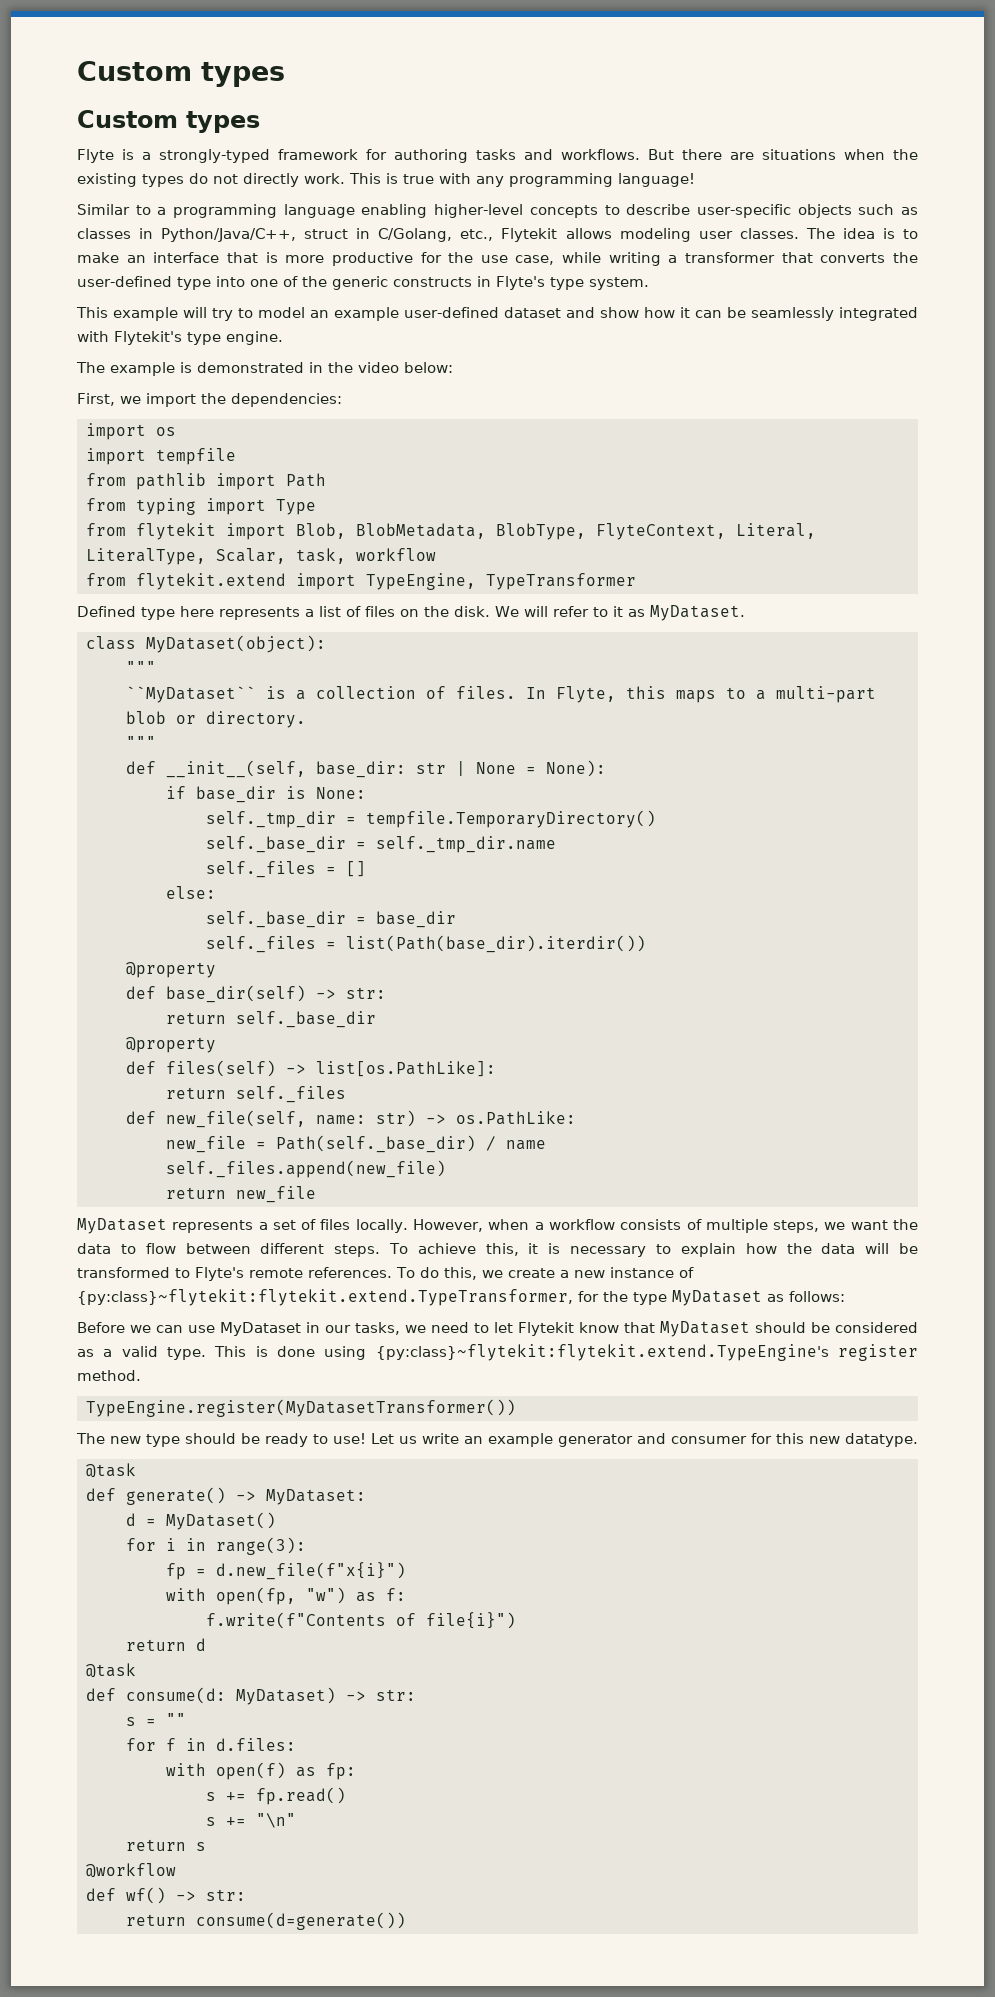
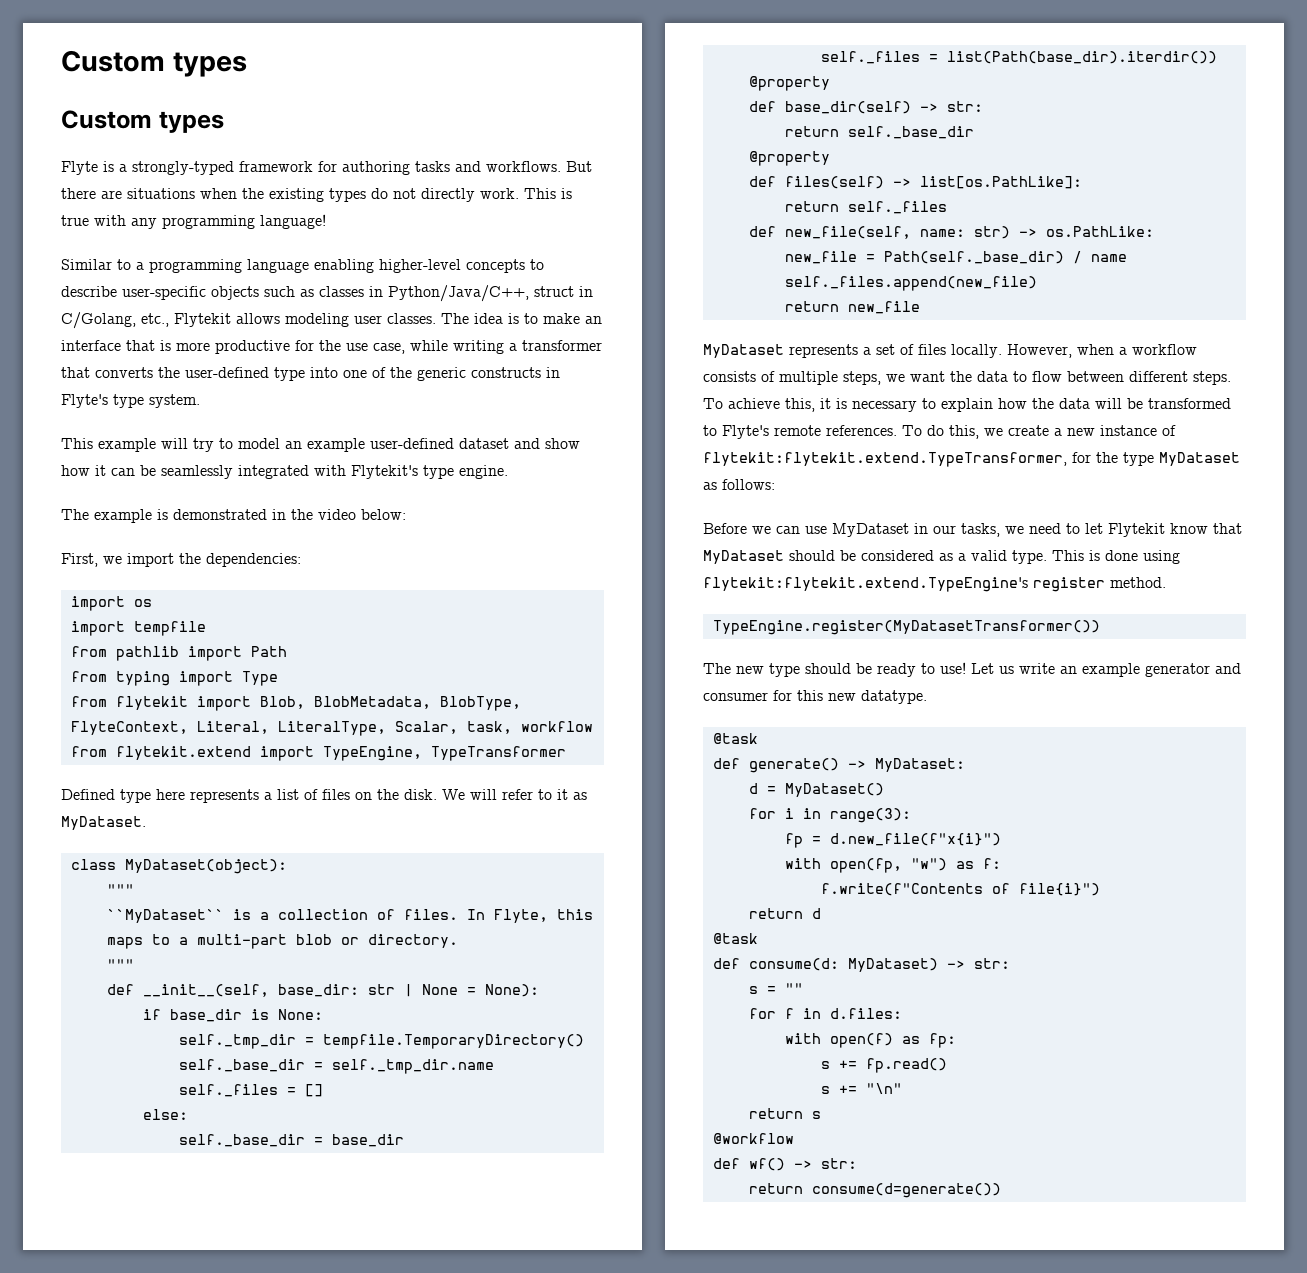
[77,1289,573,1306] {py:class}~flytekit:flytekit.extend.TypeTransformer, -> [703,452,1067,467] flytekit:flytekit.extend.TypeTransformer,
[375,1344,829,1361] {py:class}~flytekit:flytekit.extend.TypeEngine's -> [703,577,1028,592] flytekit:flytekit.extend.TypeEngine's

